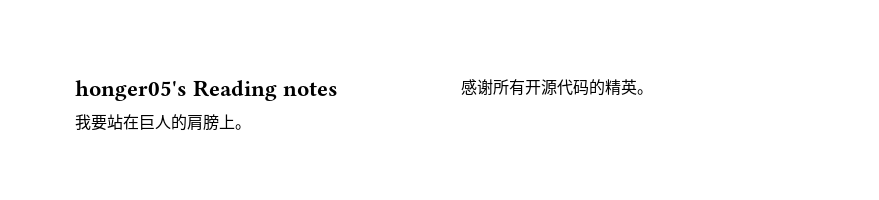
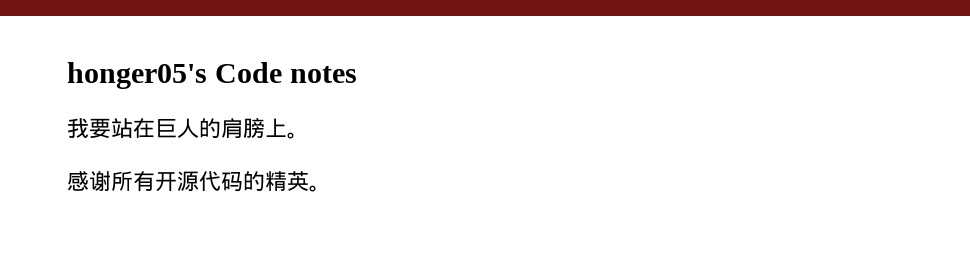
[193,80,278,101] Reading -> [215,62,283,83] Code

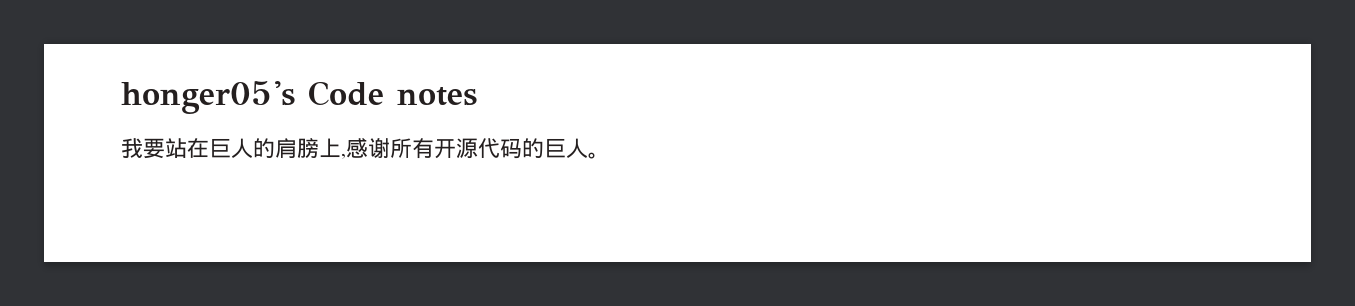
[287,132,309,139] 。 // -> [341,153,346,159] ,
[265,171,309,191] 精英 -> [544,138,588,158] 巨人

